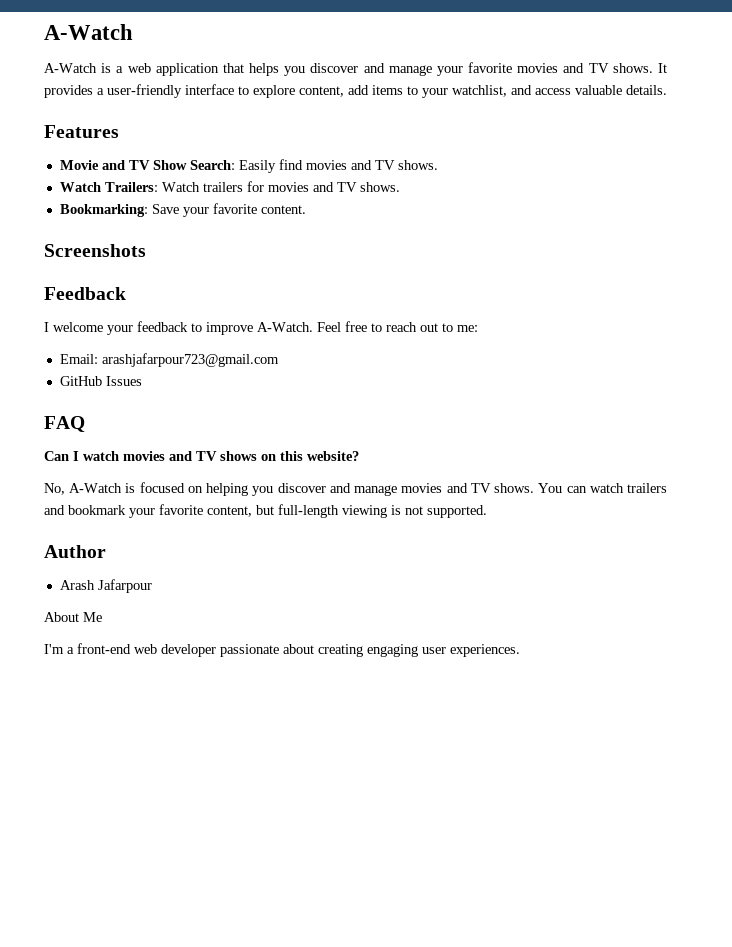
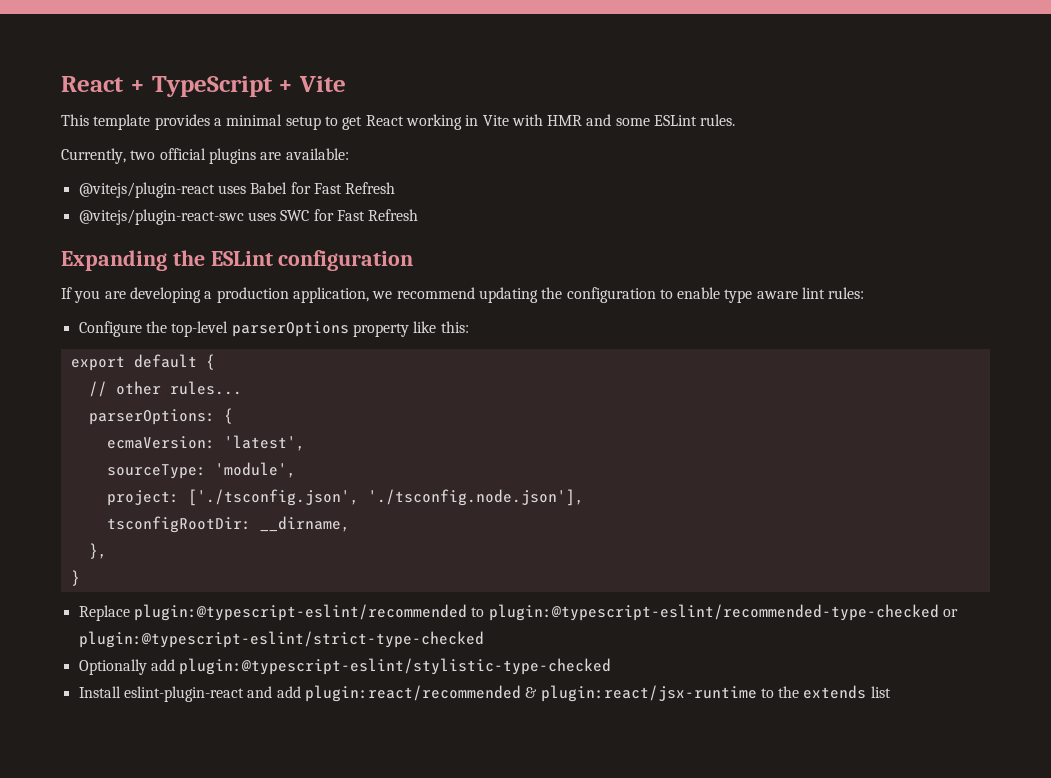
[44,24,133,40] [44,62,667,76] [44,84,667,98] [44,125,119,138] [59,159,438,173] [59,181,400,192] [59,203,306,217] [44,244,146,257] [44,287,126,300] [44,321,478,335] [59,353,279,367] [59,376,142,386] [44,416,85,432] [44,451,359,461] [44,482,668,496] [44,504,487,518] [44,545,106,558] [59,579,152,593] [44,612,102,622] [44,643,520,657] A-Watch // A-Watch is a web application that helps you discover and manage your favorite movies and TV shows. It provides a user-friendly interface to explore content, add items to your watchlist, and access valuable details. // Features // Movie and TV Show Search: Easily find movies and TV shows. // Watch Trailers: Watch trailers for movies and TV shows. // Bookmarking: Save your favorite content. // Screenshots // Feedback // I welcome your feedback to improve A-Watch. Feel free to reach out to me: // Email: arashjafarpour723@gmail.com // GitHub Issues // FAQ // Can I watch movies and TV shows on this website? // No, A-Watch is focused on helping you discover and manage movies and TV shows. You can watch trailers and bookmark your favorite content, but full-length viewing is not supported. // Author // Arash Jafarpour // About Me // I'm a front-end web developer passionate about creating engaging user experiences. -> [61,76,346,97] [61,114,736,130] [61,148,349,164] [78,182,396,198] [78,209,419,225] [61,250,414,271] [61,287,865,303] [78,321,469,337] [70,354,215,371] [88,381,242,397] [88,408,233,425] [106,435,305,451] [106,462,296,479] [106,489,584,506] [106,516,350,533] [88,543,107,559] [70,570,80,586] [78,604,958,621] [78,631,484,648] [78,658,612,675] [78,685,891,702] React + TypeScript + Vite // This template provides a minimal setup to get React working in Vite with HMR and some ESLint rules. // Currently, two official plugins are available: // @vitejs/plugin-react uses Babel for Fast Refresh // @vitejs/plugin-react-swc uses SWC for Fast Refresh // Expanding the ESLint configuration // If you are developing a production application, we recommend updating the configuration to enable type aware lint rules: // Configure the top-level parserOptions property like this: // export default { // // other rules... // parserOptions: { // ecmaVersion: 'latest', // sourceType: 'module', // project: ['./tsconfig.json', './tsconfig.node.json'], // tsconfigRootDir: __dirname, // }, // } // Replace plugin:@typescript-eslint/recommended to plugin:@typescript-eslint/recommended-type-checked or plugin:@typescript-eslint/strict-type-checked // Optionally add plugin:@typescript-eslint/stylistic-type-checked // Install eslint-plugin-react and add plugin:react/recommended & plugin:react/jsx-runtime to the extends list

